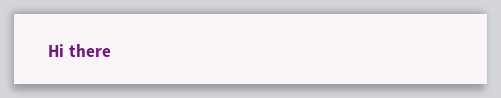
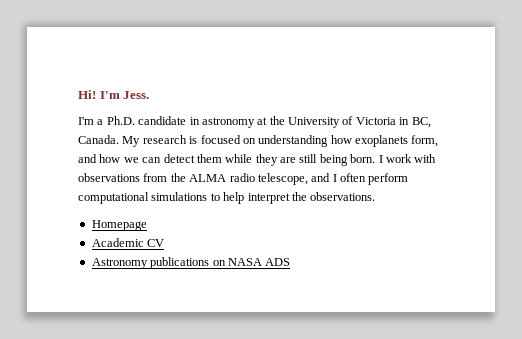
[48,44,111,57] Hi there -> [78,90,150,99] [78,116,431,128] [78,135,439,147] [78,154,437,166] [78,173,409,185] [78,192,376,204] [91,220,147,231] [91,238,165,247] [91,257,291,269] Hi! I'm Jess. // I'm a Ph.D. candidate in astronomy at the University of Victoria in BC, Canada. My research is focused on understanding how exoplanets form, and how we can detect them while they are still being born. I work with observations from the ALMA radio telescope, and I often perform computational simulations to help interpret the observations. // Homepage // Academic CV // Astronomy publications on NASA ADS

